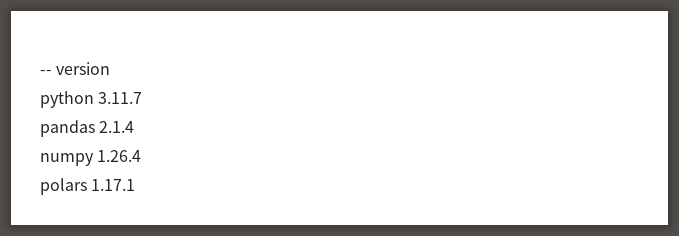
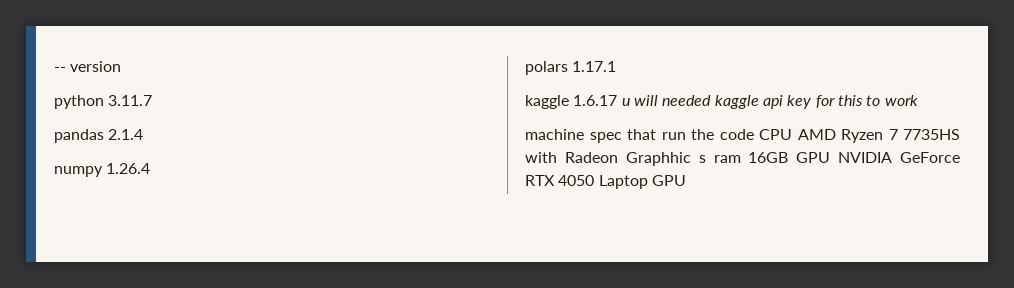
(136, 185) none -> [525,95,918,109] [525,129,960,143] [525,152,960,166] [525,175,686,189] // kaggle 1.6.17 u will needed kaggle api key for this to work // machine spec that run the code CPU AMD Ryzen 7 7735HS with Radeon Graphhic s ram 16GB GPU NVIDIA GeForce RTX 4050 Laptop GPU

